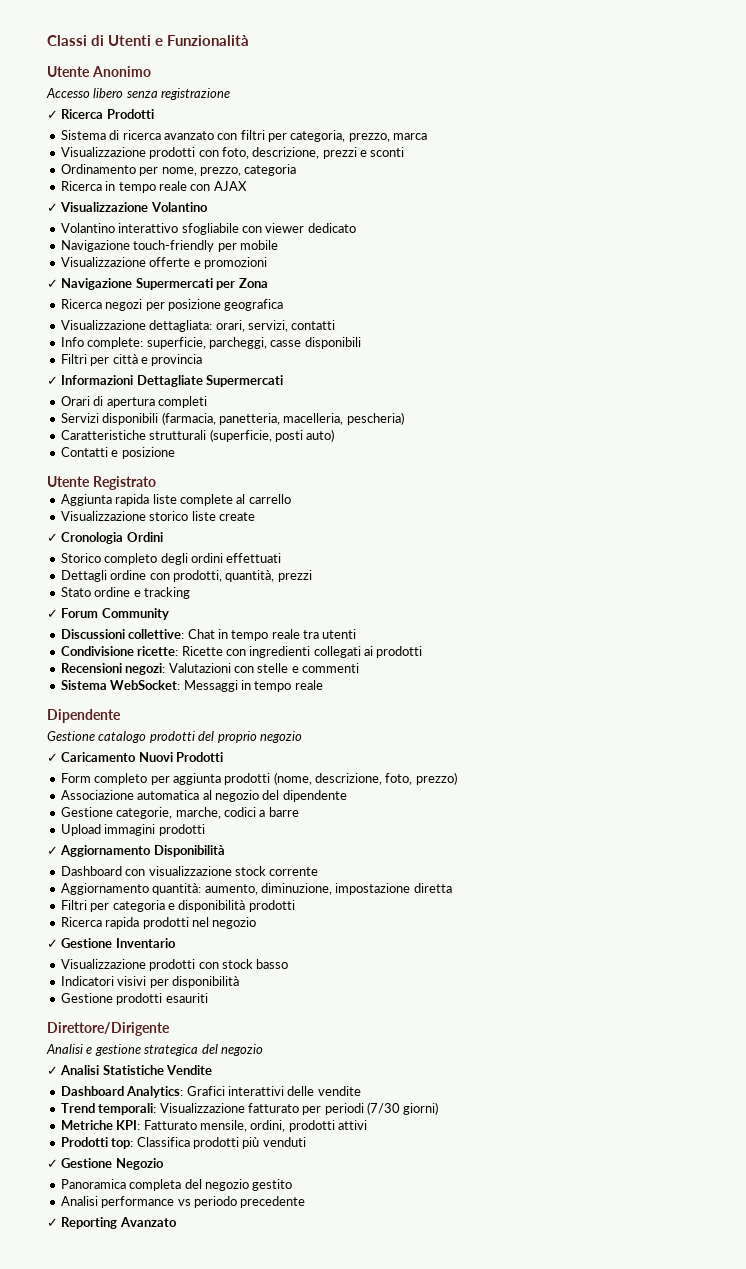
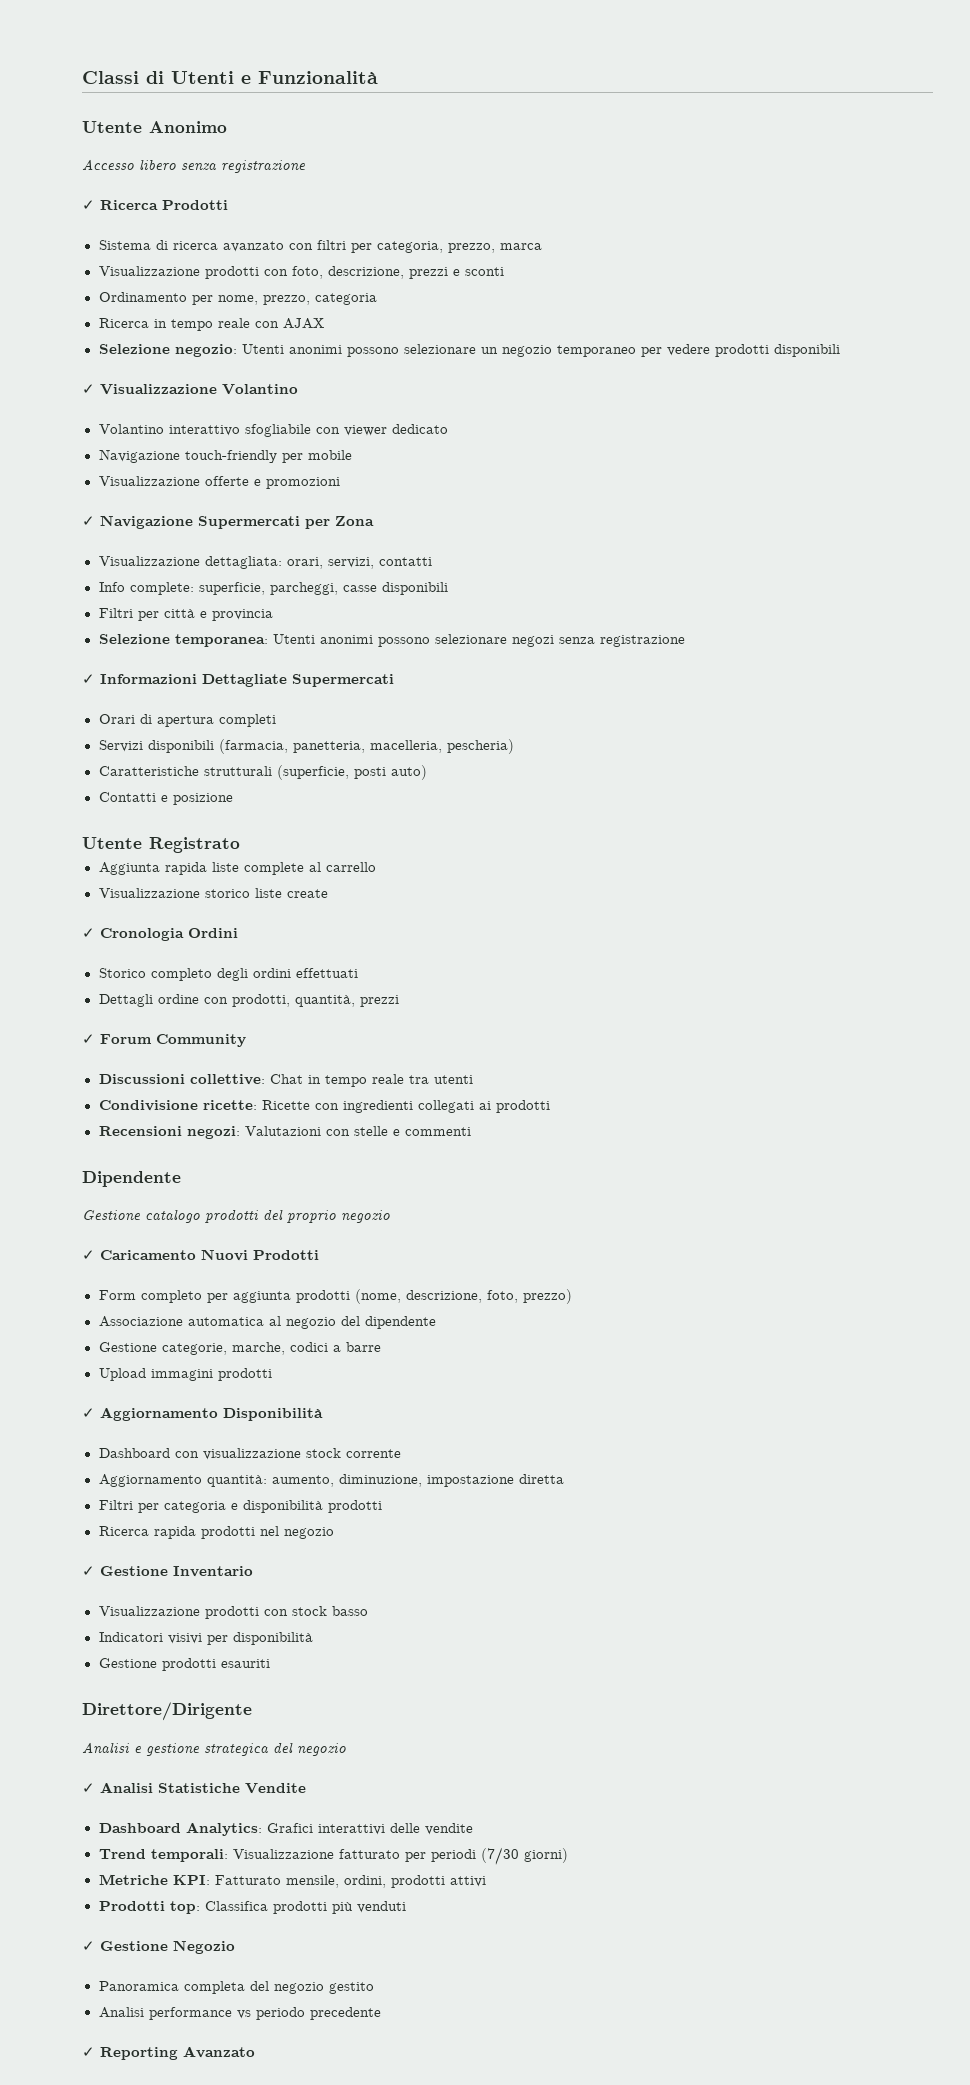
(247, 186) none -> [98,344,840,357] // Selezione negozio: Utenti anonimi possono selezionare un negozio temporaneo per vedere prodotti disponibili
[60,299,284,311] // Ricerca negozi per posizione geografica -> (374, 521) none
(203, 360) none -> [98,634,685,647] // Selezione temporanea: Utenti anonimi possono selezionare negozi senza registrazione
[60,587,190,599] // Stato ordine e tracking -> (399, 1001) none
[60,680,323,692] // Sistema WebSocket: Messaggi in tempo reale -> (471, 1131) none

